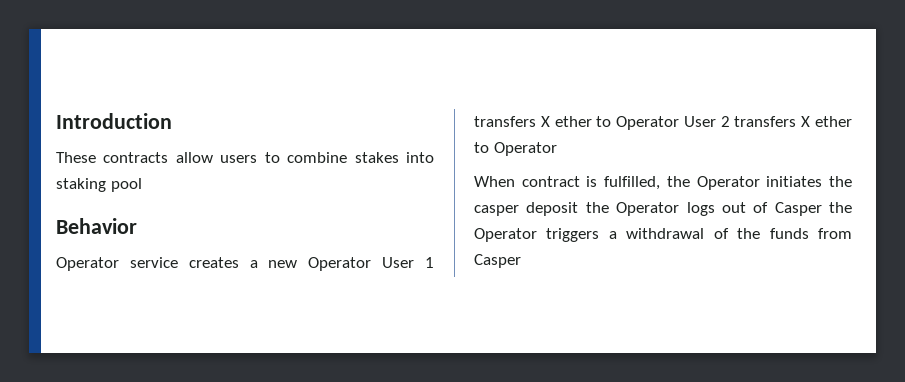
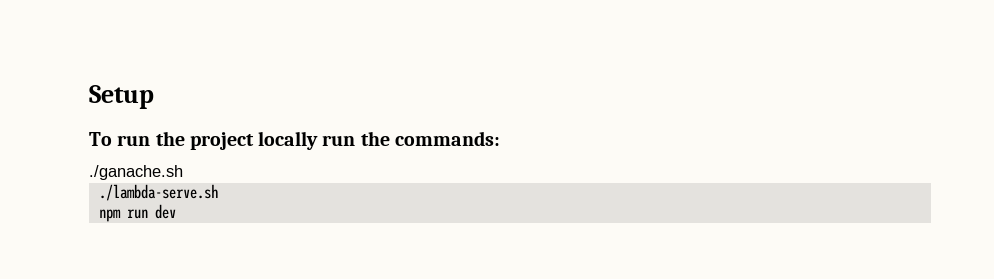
[56,113,172,129] [56,152,434,163] [56,178,142,192] [56,218,137,234] [56,257,434,271] [474,116,852,130] [474,142,557,156] [474,176,852,190] [474,202,852,216] [474,228,852,242] [474,254,521,268] Introduction // These contracts allow users to combine stakes into staking pool // Behavior // Operator service creates a new Operator User 1 transfers X ether to Operator User 2 transfers X ether to Operator // When contract is fulfilled, the Operator initiates the casper deposit the Operator logs out of Casper the Operator triggers a withdrawal of the funds from Casper -> [89,85,154,109] [89,131,500,150] [89,165,183,180] [98,184,218,201] [98,204,176,222] Setup // To run the project locally run the commands: // ./ganache.sh // ./lambda-serve.sh // npm run dev

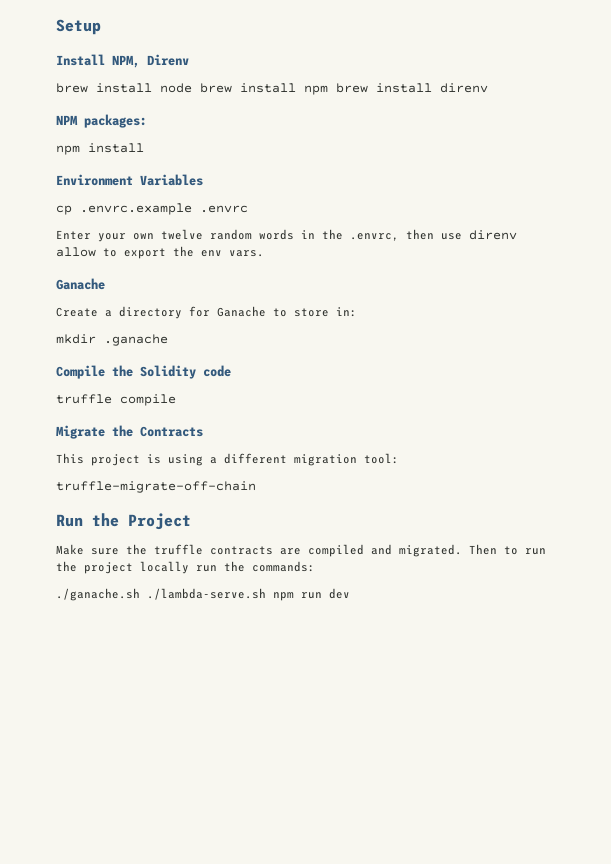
[89,132,112,146] To -> [56,54,189,68] [56,83,488,95] [56,114,147,128] [56,143,144,155] [56,174,203,186] [56,203,248,215] [56,229,517,242] [56,246,264,259] [56,278,105,290] [56,306,357,319] [56,334,168,346] [56,365,231,379] [56,394,176,406] [56,425,203,439] [56,453,399,466] [56,481,256,493] [56,513,191,530] [56,544,518,557] Install NPM, Direnv // brew install node brew install npm brew install direnv // NPM packages: // npm install // Environment Variables // cp .envrc.example .envrc // Enter your own twelve random words in the .envrc, then use direnv allow to export the env vars. // Ganache // Create a directory for Ganache to store in: // mkdir .ganache // Compile the Solidity code // truffle compile // Migrate the Contracts // This project is using a different migration tool: // truffle-migrate-off-chain // Run the Project // Make sure the truffle contracts are compiled and migrated. Then to
(183, 172) // -> (140, 594) none
(218, 192) // -> (266, 594) none

